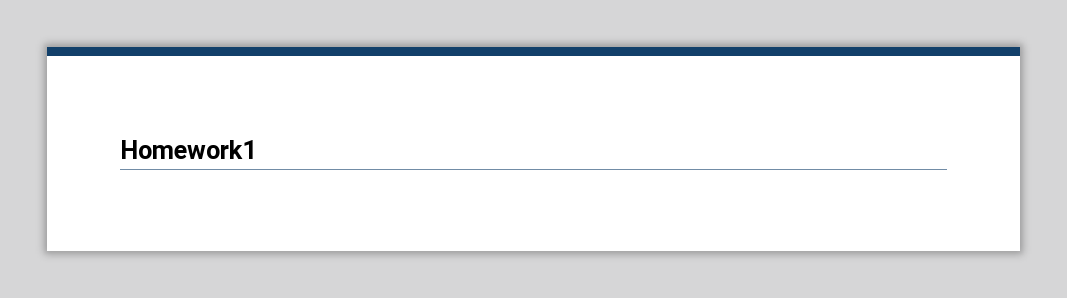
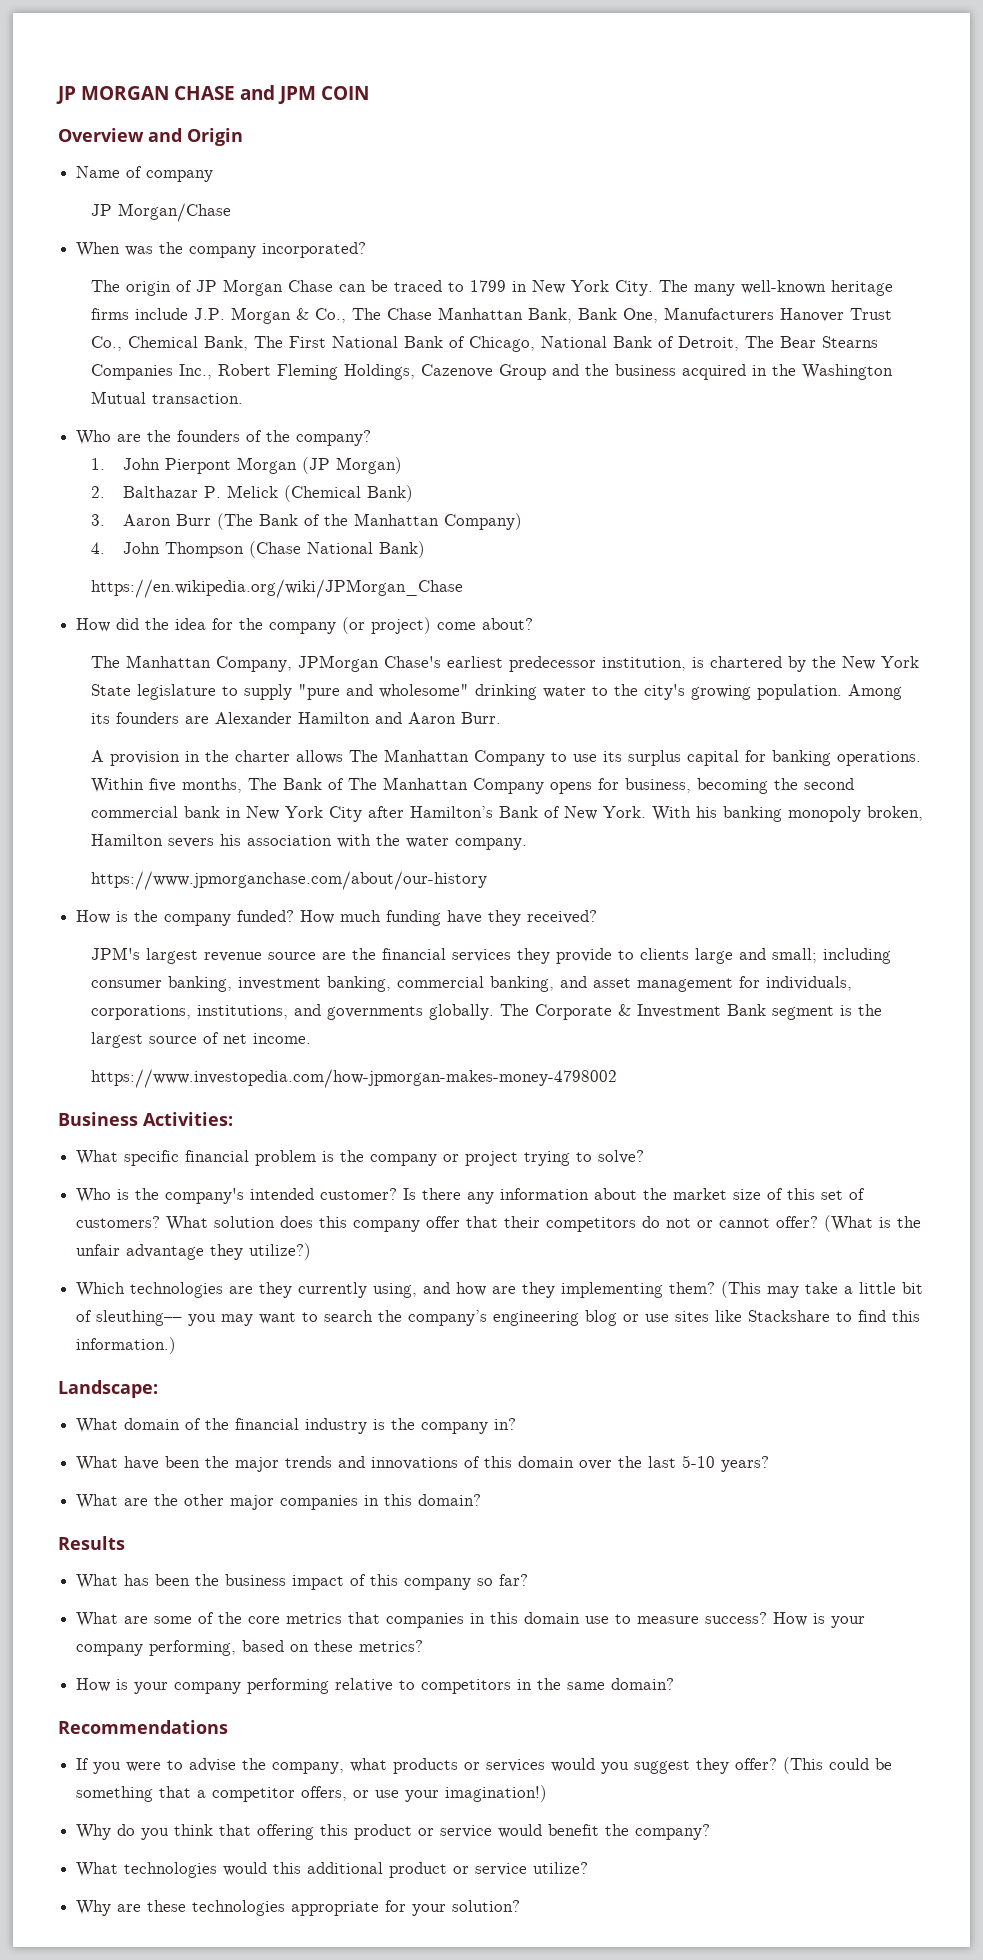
[120,140,257,159] Homework1 -> [56,85,369,104] [58,128,243,146] [76,166,214,182] [90,203,231,222] [76,242,367,258] [90,279,893,296] [90,307,892,324] [90,336,878,352] [90,364,893,380] [90,391,243,404] [76,430,372,446] [90,457,403,474] [90,485,414,502] [90,513,523,530] [90,541,426,558] [90,579,463,598] [76,617,534,634] [90,655,919,672] [90,684,902,700] [90,712,501,724] [90,749,921,766] [90,777,854,794] [90,806,923,822] [90,834,527,850] [90,871,487,890] [76,910,598,926] [90,947,891,964] [90,976,852,992] [90,1004,882,1020] [90,1032,311,1048] [90,1069,617,1088] [58,1112,233,1126] [76,1150,645,1166] [76,1188,866,1204] [76,1215,922,1232] [76,1243,312,1260] [76,1281,924,1298] [76,1310,921,1326] [76,1337,177,1354] [58,1380,158,1398] [76,1418,517,1434] [76,1455,770,1472] [76,1494,482,1510] [58,1536,125,1550] [76,1574,529,1590] [76,1612,866,1628] [76,1640,424,1656] [76,1678,675,1694] [58,1720,228,1734] [76,1757,893,1774] [76,1785,548,1802] [76,1824,711,1840] [76,1862,589,1878] [76,1900,521,1916] JP MORGAN CHASE and JPM COIN // Overview and Origin // Name of company // JP Morgan/Chase // When was the company incorporated? // The origin of JP Morgan Chase can be traced to 1799 in New York City. The many well-known heritage firms include J.P. Morgan & Co., The Chase Manhattan Bank, Bank One, Manufacturers Hanover Trust Co., Chemical Bank, The First National Bank of Chicago, National Bank of Detroit, The Bear Stearns Companies Inc., Robert Fleming Holdings, Cazenove Group and the business acquired in the Washington Mutual transaction. // Who are the founders of the company? // 1. John Pierpont Morgan (JP Morgan) // 2. Balthazar P. Melick (Chemical Bank) // 3. Aaron Burr (The Bank of the Manhattan Company) // 4. John Thompson (Chase National Bank) // https://en.wikipedia.org/wiki/JPMorgan_Chase // How did the idea for the company (or project) come about? // The Manhattan Company, JPMorgan Chase's earliest predecessor institution, is chartered by the New York State legislature to supply "pure and wholesome" drinking water to the city's growing population. Among its founders are Alexander Hamilton and Aaron Burr. // A provision in the charter allows The Manhattan Company to use its surplus capital for banking operations. Within five months, The Bank of The Manhattan Company opens for business, becoming the second commercial bank in New York City after Hamilton’s Bank of New York. With his banking monopoly broken, Hamilton severs his association with the water company. // https://www.jpmorganchase.com/about/our-history // How is the company funded? How much funding have they received? // JPM's largest revenue source are the financial services they provide to clients large and small; including consumer banking, investment banking, commercial banking, and asset management for individuals, corporations, institutions, and governments globally. The Corporate & Investment Bank segment is the largest source of net income. // https://www.investopedia.com/how-jpmorgan-makes-money-4798002 // Business Activities: // What specific financial problem is the company or project trying to solve? // Who is the company's intended customer? Is there any information about the market size of this set of customers? What solution does this company offer that their competitors do not or cannot offer? (What is the unfair advantage they utilize?) // Which technologies are they currently using, and how are they implementing them? (This may take a little bit of sleuthing–– you may want to search the company’s engineering blog or use sites like Stackshare to find this information.) // Landscape: // What domain of the financial industry is the company in? // What have been the major trends and innovations of this domain over the last 5-10 years? // What are the other major companies in this domain? // Results // What has been the business impact of this company so far? // What are some of the core metrics that companies in this domain use to measure success? How is your company performing, based on these metrics? // How is your company performing relative to competitors in the same domain? // Recommendations // If you were to advise the company, what products or services would you suggest they offer? (This could be something that a competitor offers, or use your imagination!) // Why do you think that offering this product or service would benefit the company? // What technologies would this additional product or service utilize? // Why are these technologies appropriate for your solution?

